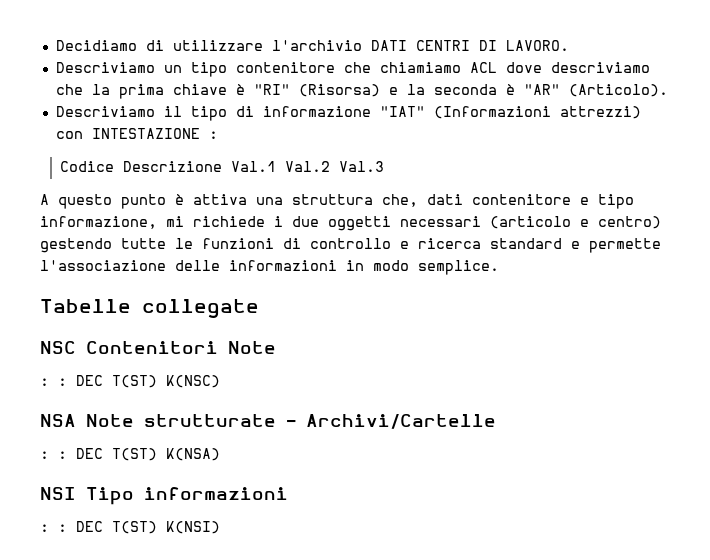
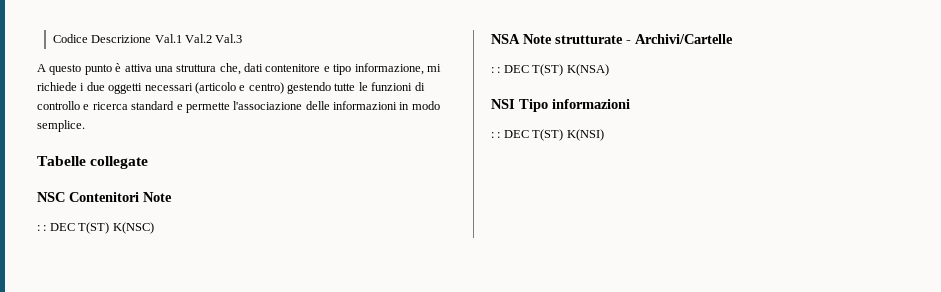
[55,40,569,51] [55,62,650,77] [55,84,668,99] [55,106,641,121] [55,128,218,139] Decidiamo di utilizzare l'archivio DATI CENTRI DI LAVORO. // Descriviamo un tipo contenitore che chiamiamo ACL dove descriviamo che la prima chiave è "RI" (Risorsa) e la seconda è "AR" (Articolo). // Descriviamo il tipo di informazione "IAT" (Informazioni attrezzi) con INTESTAZIONE : // -> (52, 38) none

